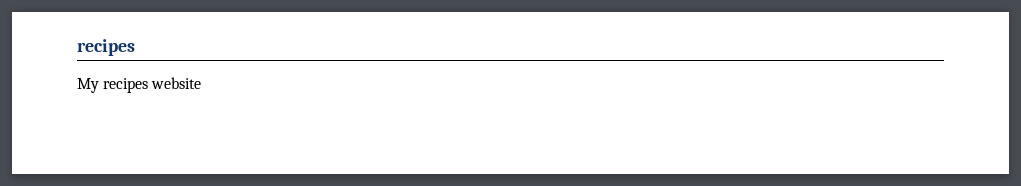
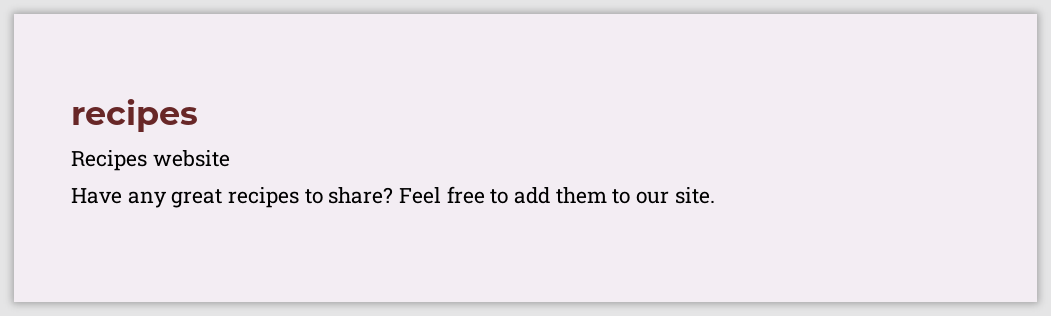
[77,77,202,93] My recipes website -> [71,150,230,171] [71,186,715,208] Recipes website // Have any great recipes to share? Feel free to add them to our site.

